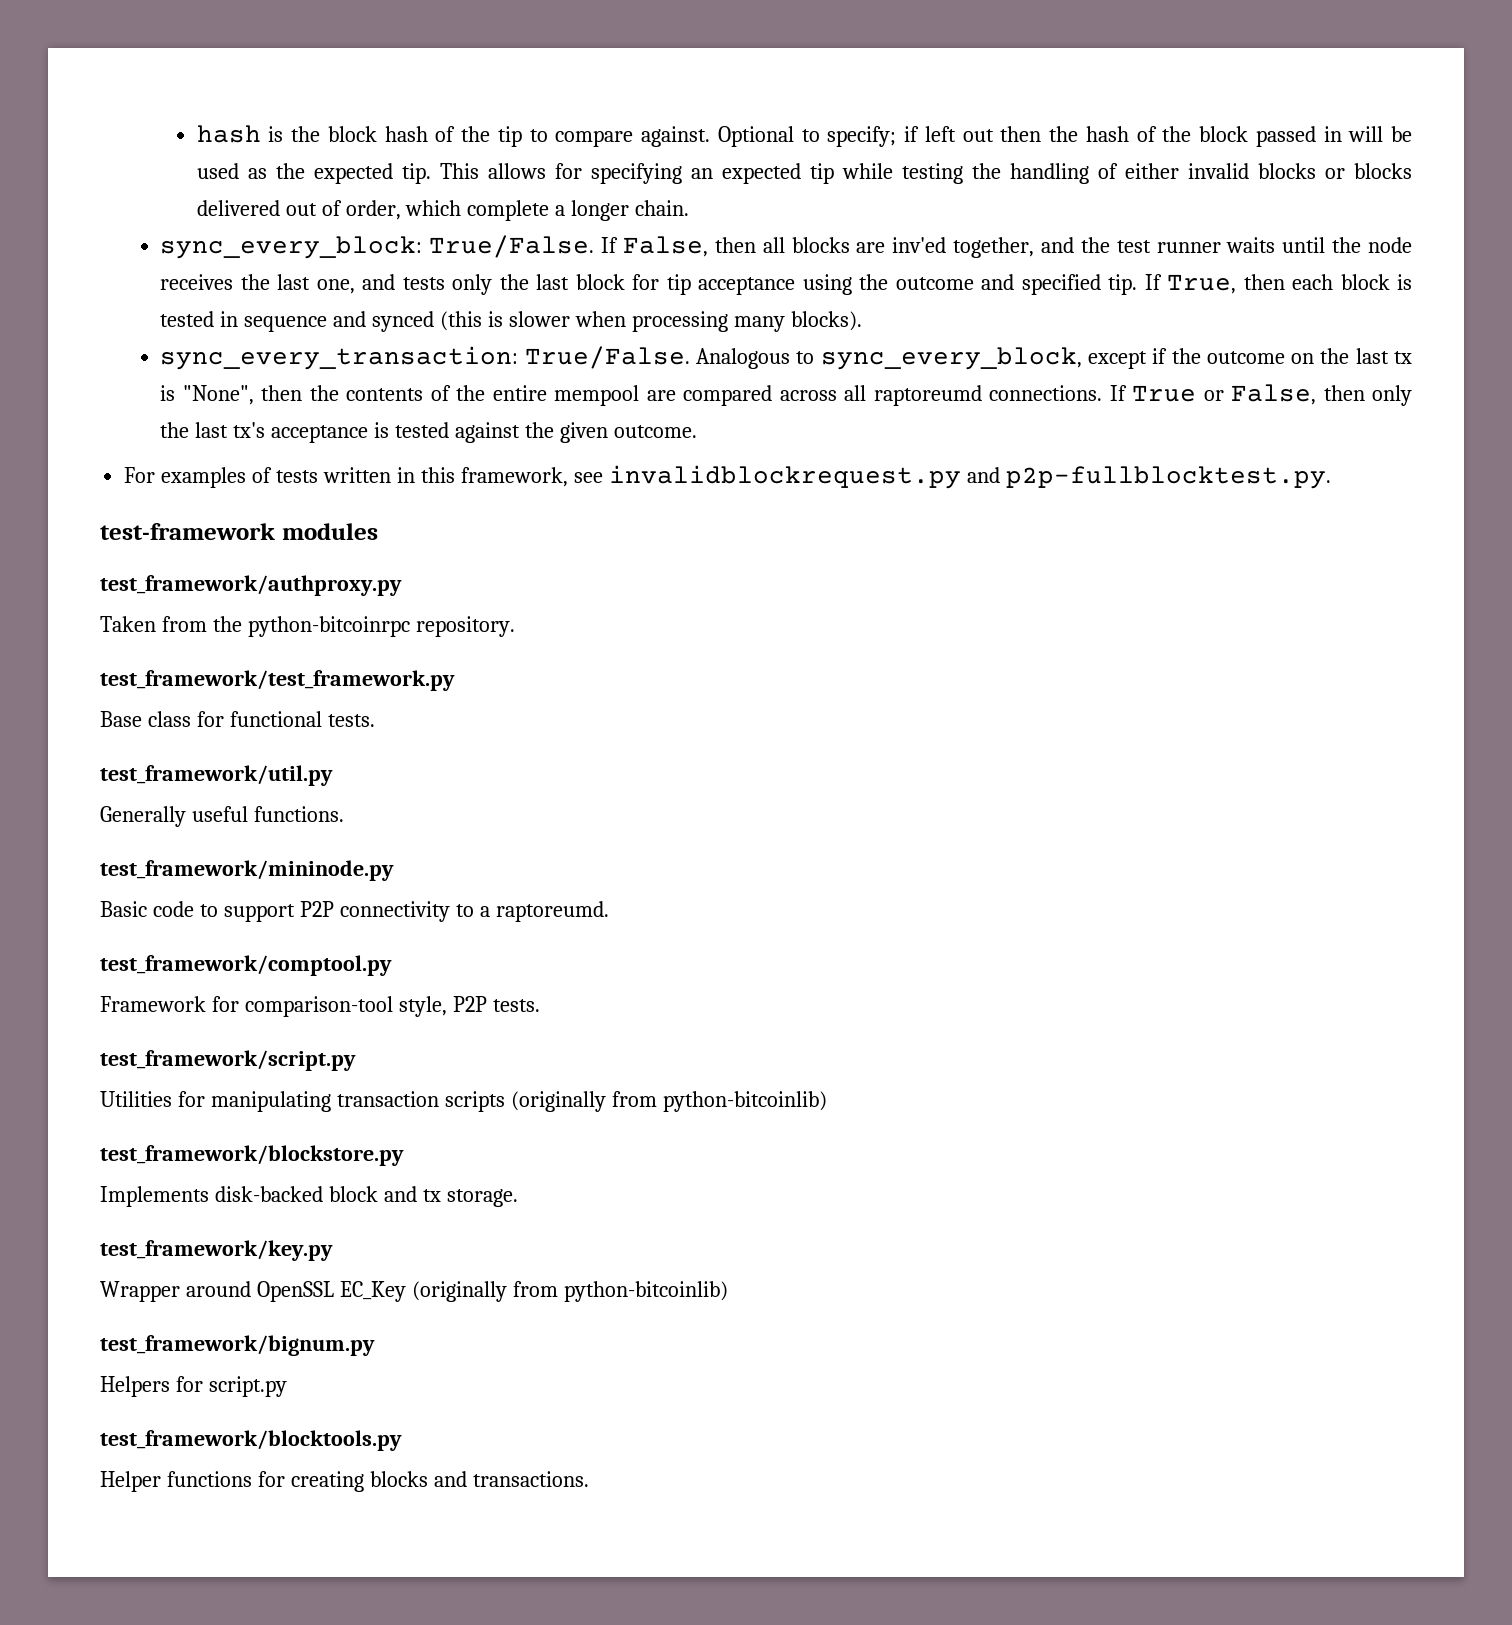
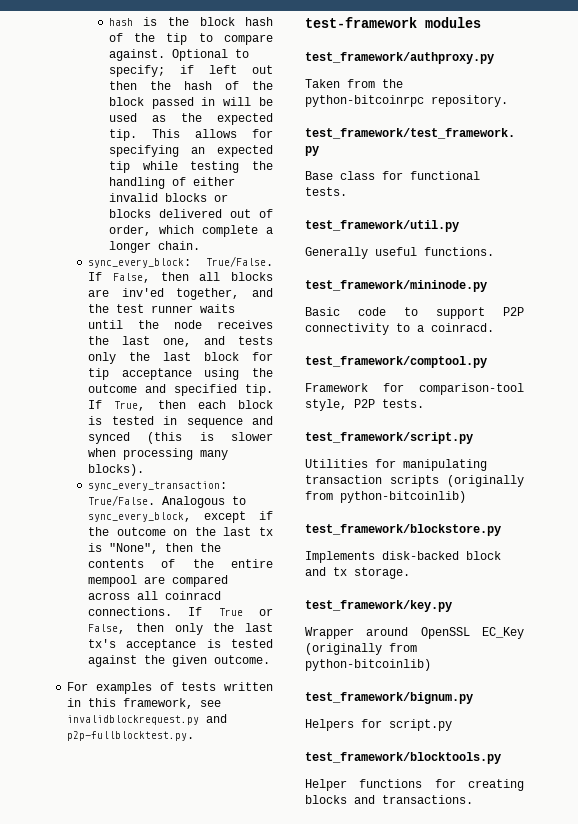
[873,385,982,406] raptoreumd -> [165,591,222,600] coinracd
[495,901,609,922] raptoreumd. -> [431,323,494,332] coinracd.

